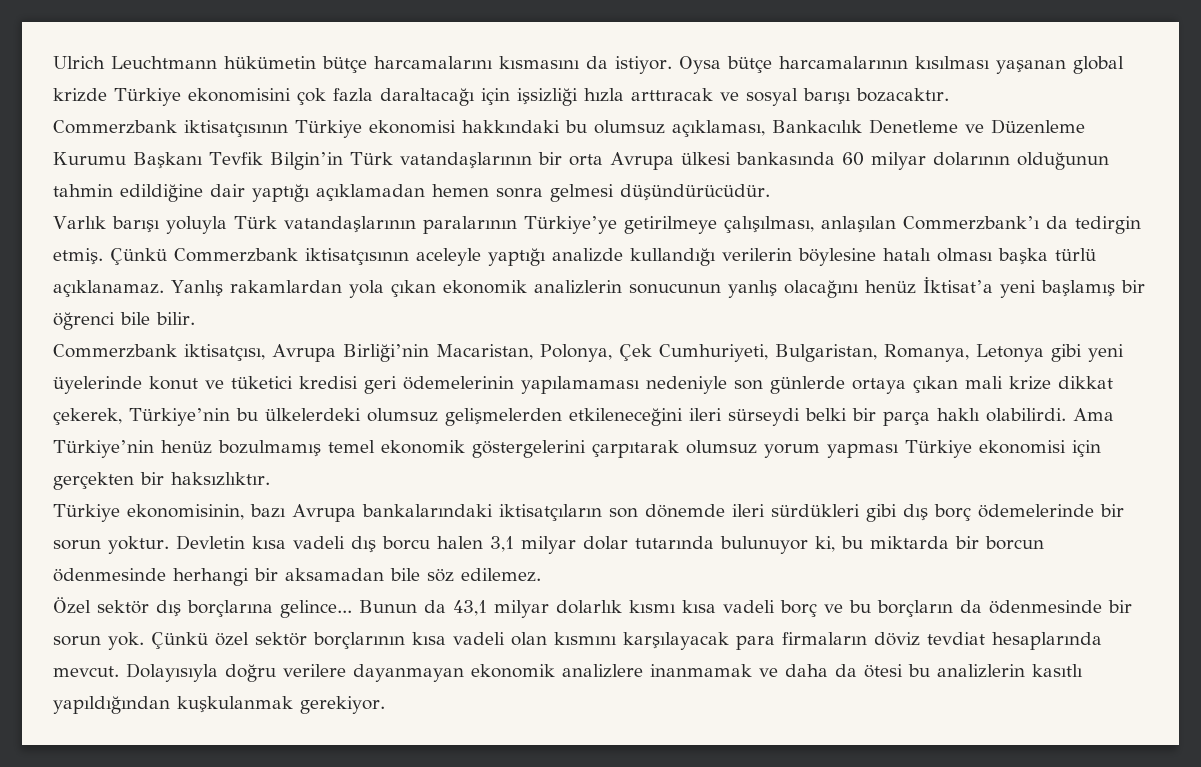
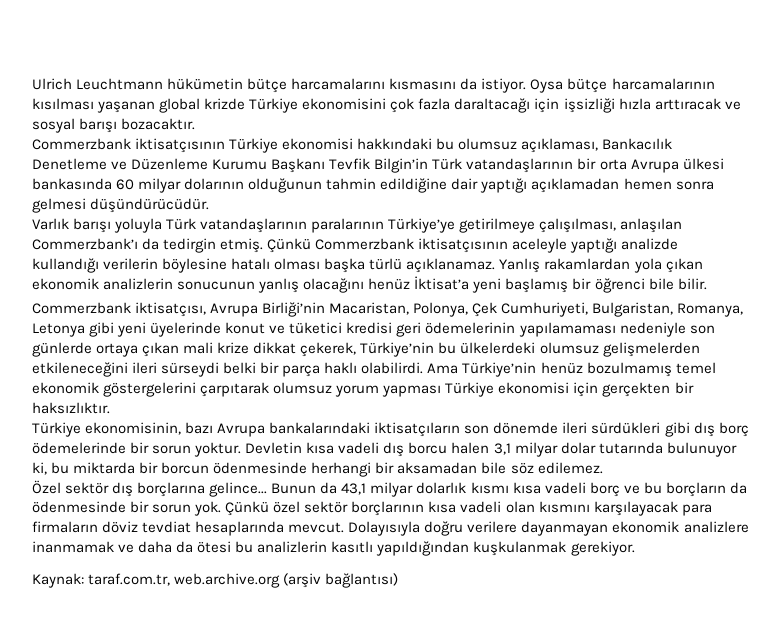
(385, 705) none -> [32,573,399,588] // Kaynak: taraf.com.tr, web.archive.org (arşiv bağlantısı)

